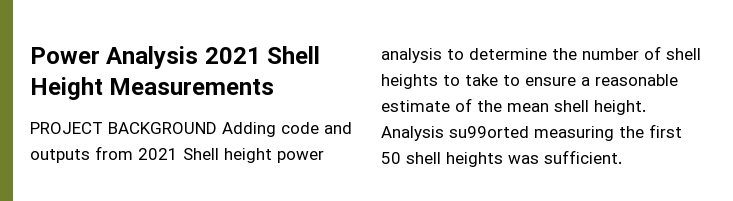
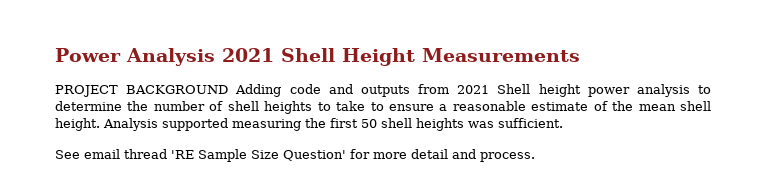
[449,126,529,138] su99orted -> [162,118,228,131] supported
(622, 157) none -> [55,149,535,162] // See email thread 'RE Sample Size Question' for more detail and process.

